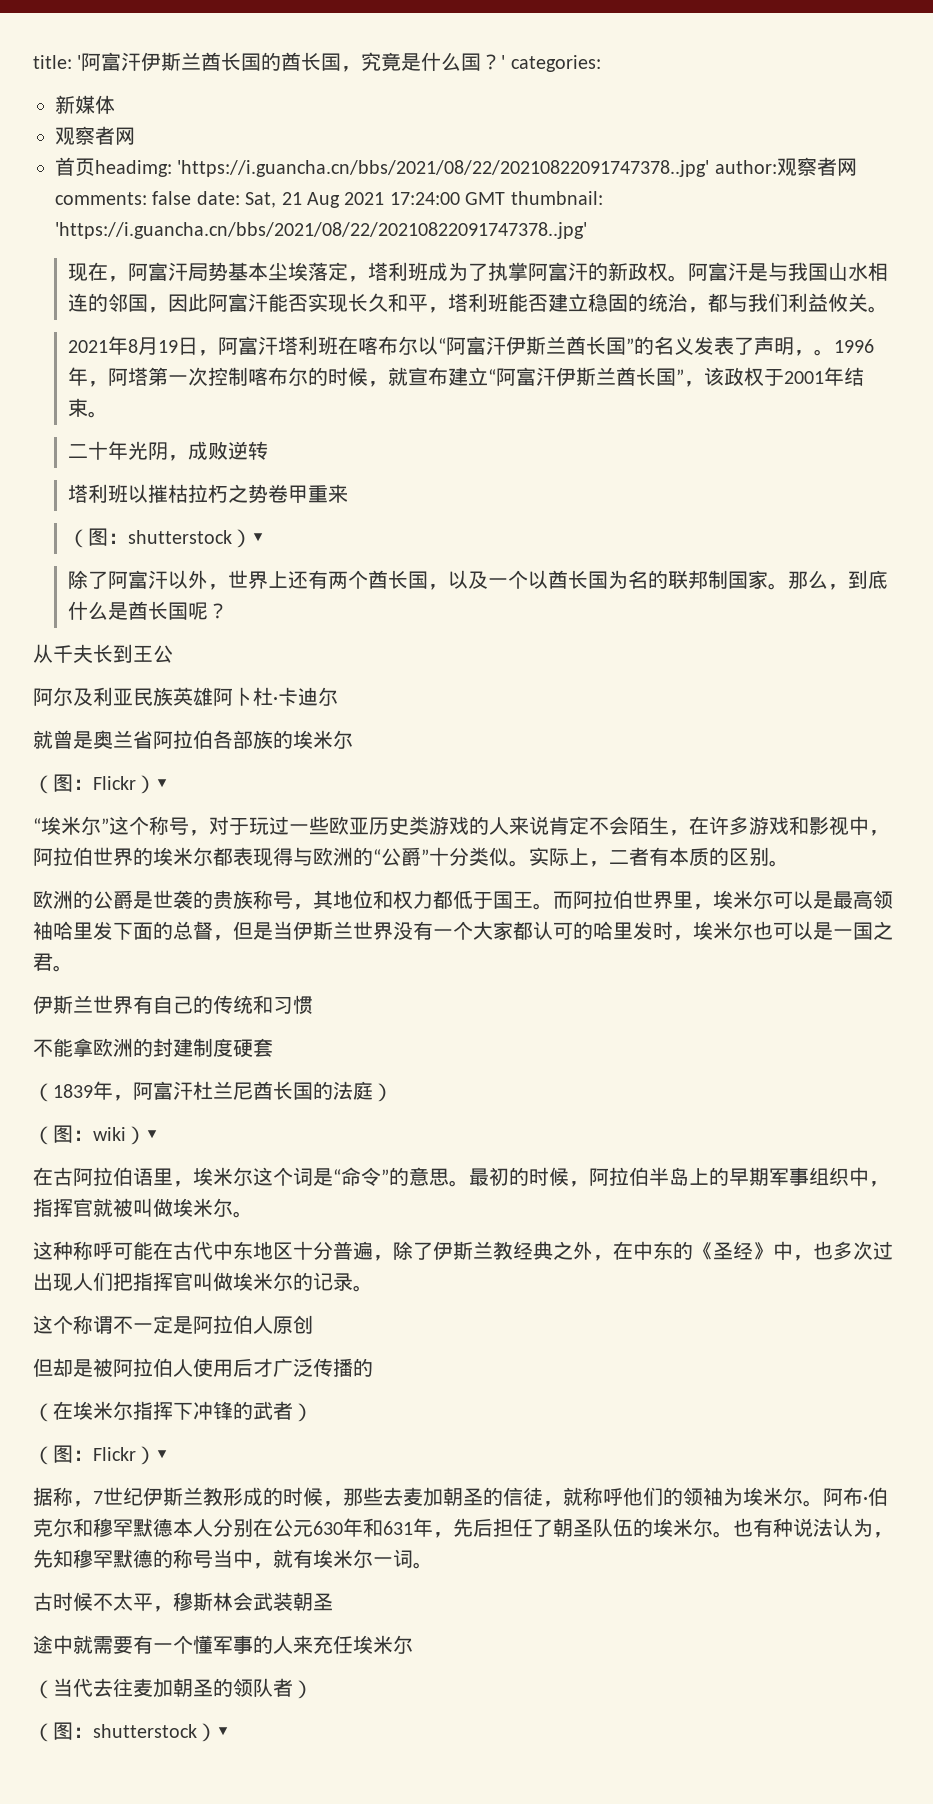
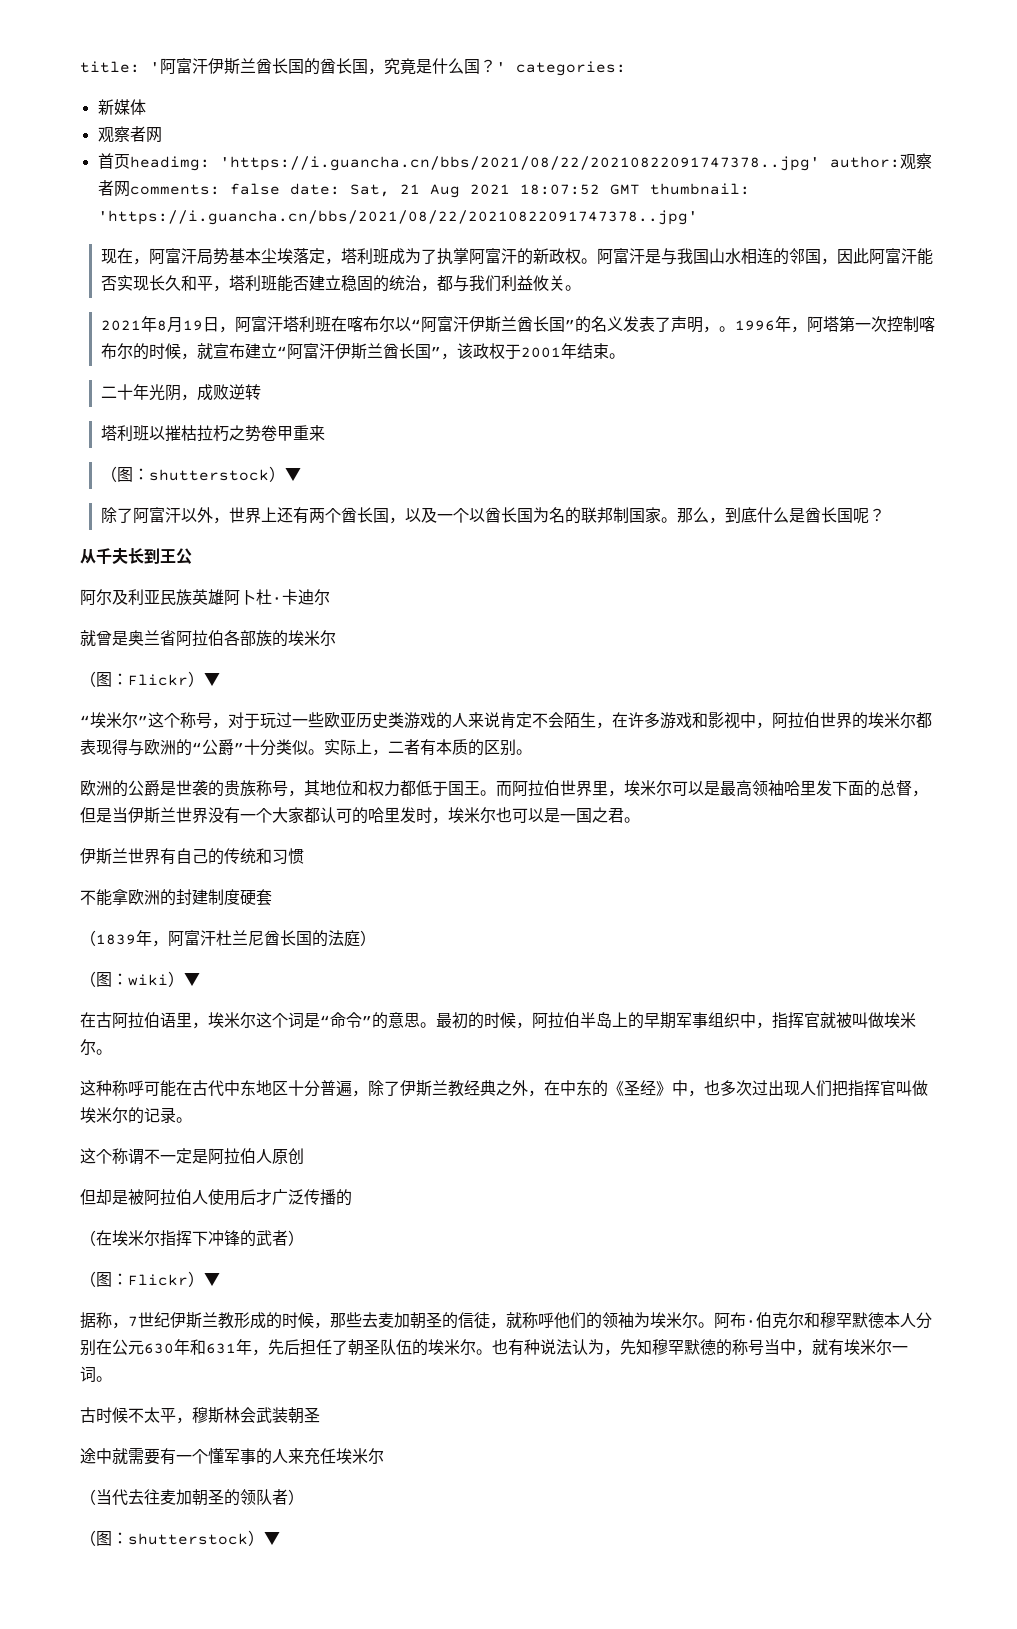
[389,192,460,205] 17:24:00 -> [519,184,600,195] 18:07:52

